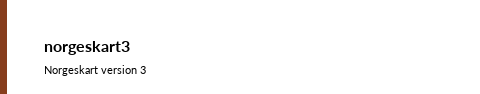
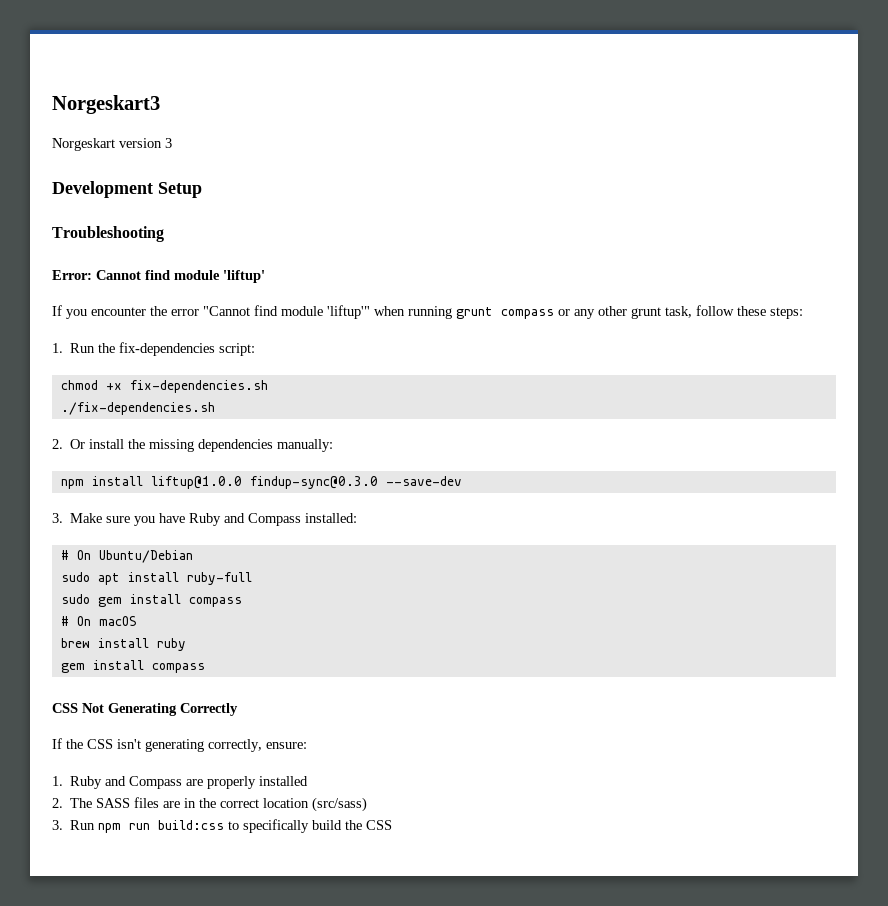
[44,41,130,55] norgeskart3 -> [52,95,160,114] Norgeskart3
(146, 70) none -> [52,181,202,198] [52,226,164,242] [52,270,265,283] [52,305,803,319] [52,342,256,356] [60,380,268,393] [60,402,215,415] [52,439,334,452] [60,476,462,489] [52,513,358,526] [60,550,193,563] [60,572,252,585] [60,594,242,607] [60,616,137,626] [60,638,186,651] [60,660,205,673] [52,703,238,716] [52,738,307,752] [52,776,309,789] [52,797,368,812] [52,819,393,833] // Development Setup // Troubleshooting // Error: Cannot find module 'liftup' // If you encounter the error "Cannot find module 'liftup'" when running grunt compass or any other grunt task, follow these steps: // 1. Run the fix-dependencies script: // chmod +x fix-dependencies.sh // ./fix-dependencies.sh // 2. Or install the missing dependencies manually: // npm install liftup@1.0.0 findup-sync@0.3.0 --save-dev // 3. Make sure you have Ruby and Compass installed: // # On Ubuntu/Debian // sudo apt install ruby-full // sudo gem install compass // # On macOS // brew install ruby // gem install compass // CSS Not Generating Correctly // If the CSS isn't generating correctly, ensure: // 1. Ruby and Compass are properly installed // 2. The SASS files are in the correct location (src/sass) // 3. Run npm run build:css to specifically build the CSS

